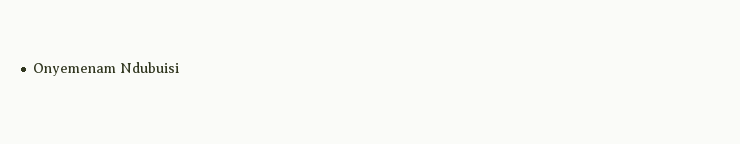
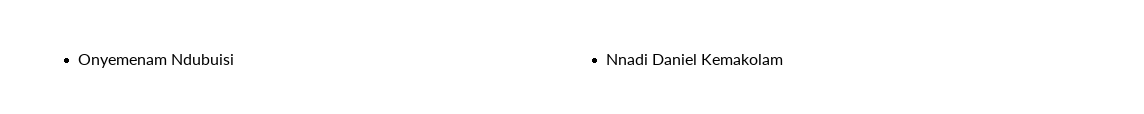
(180, 67) none -> [606,54,784,65] // Nnadi Daniel Kemakolam

